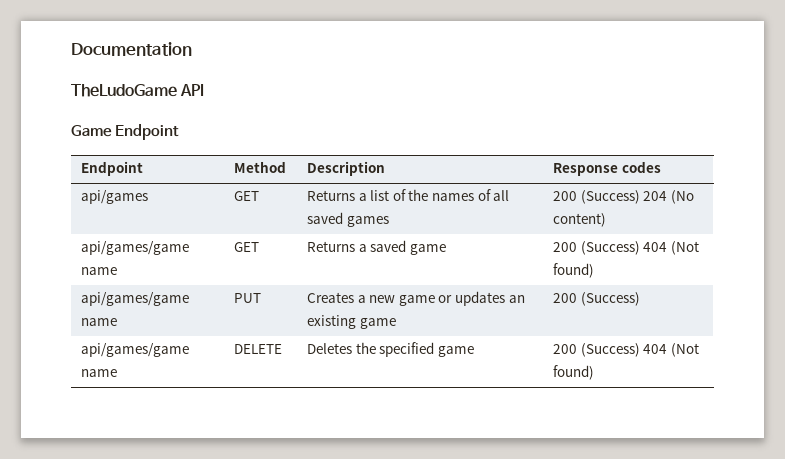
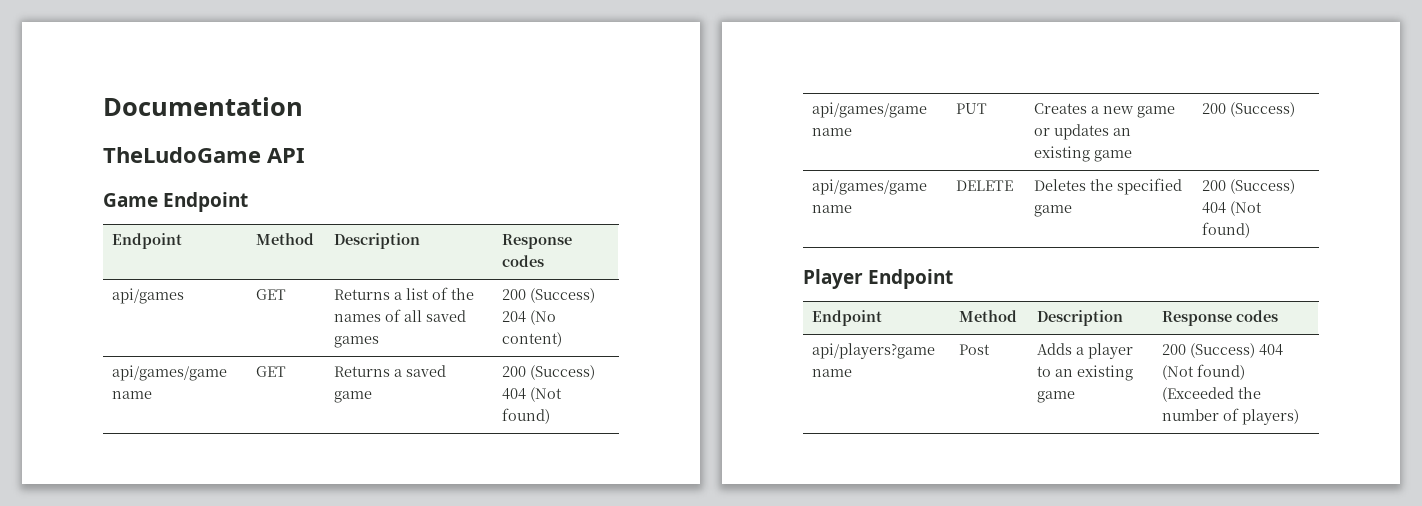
(594, 372) none -> [803,269,954,289] [812,310,883,326] [959,310,1018,322] [1037,310,1124,326] [1162,310,1279,326] [812,343,936,359] [812,369,853,377] [959,344,991,355] [1037,343,1134,359] [1037,365,1134,381] [1037,391,1076,403] [1162,343,1284,358] [1162,364,1246,380] [1162,387,1262,402] [1162,408,1300,425] // Player Endpoint // Endpoint | Method | Description | Response codes // api/players?game name | Post | Adds a player to an existing game | 200 (Success) 404 (Not found) (Exceeded the number of players)

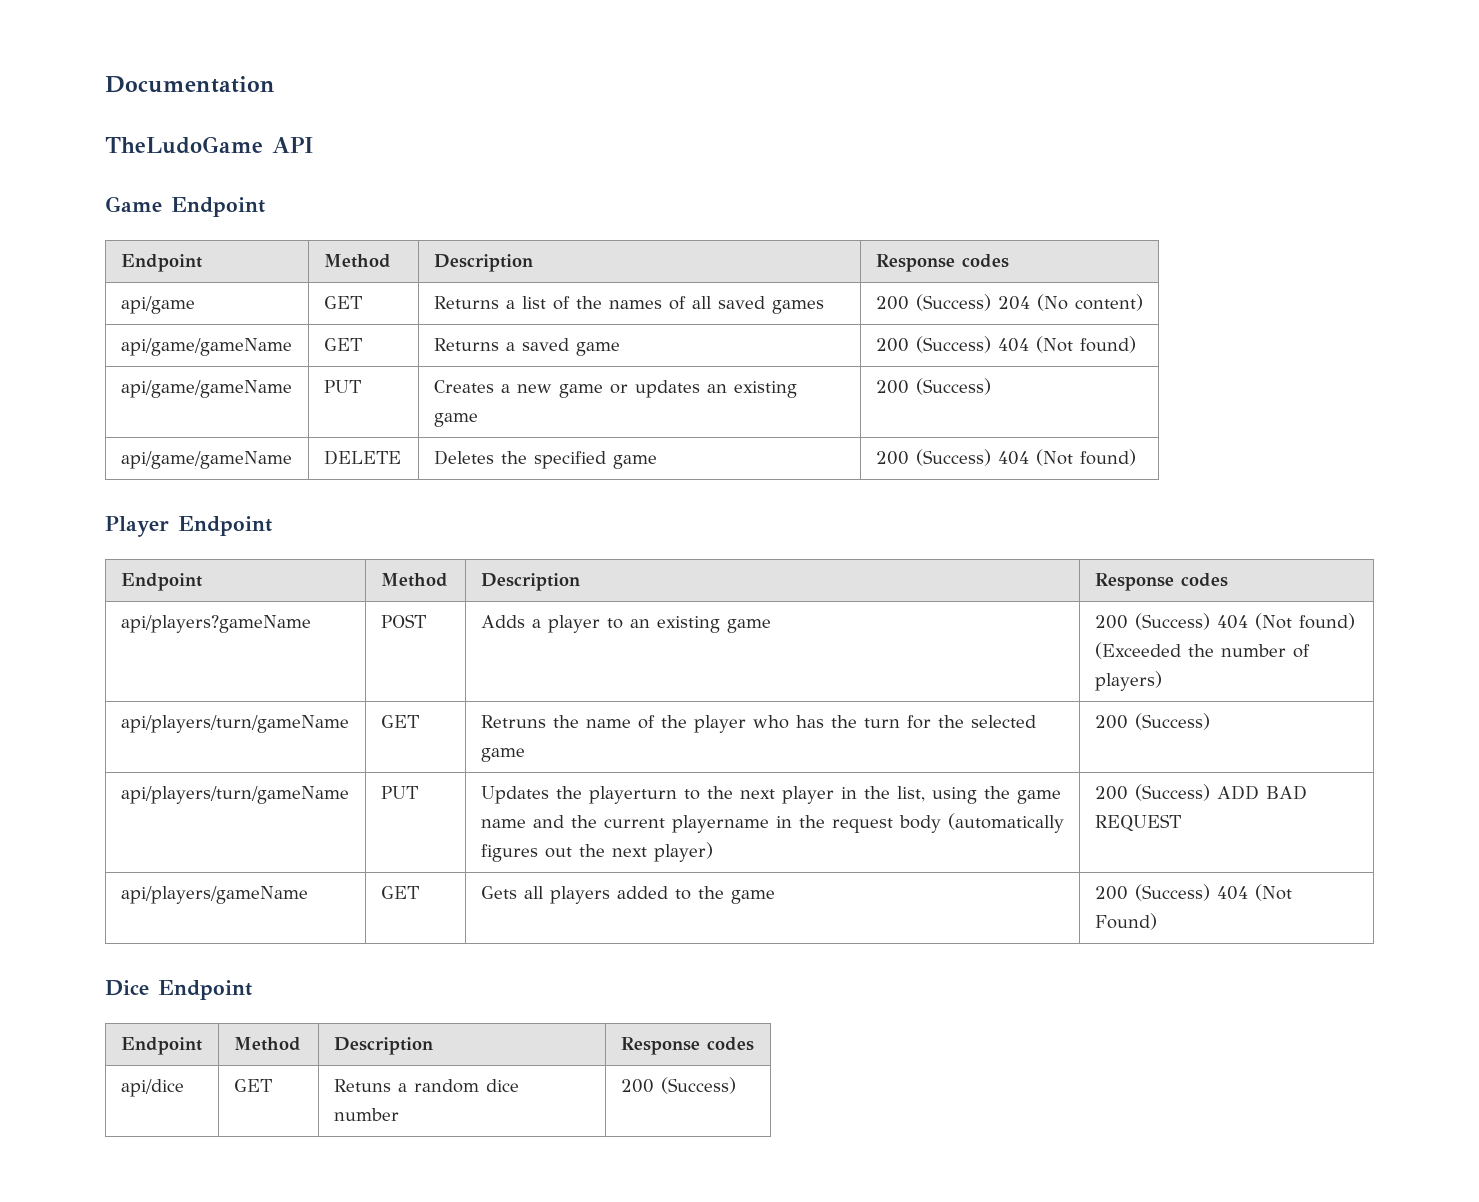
[112,288,185,304] api/games -> [120,296,195,314] api/game
[112,365,228,381] [112,391,153,399] api/games/game name -> [120,338,292,356] api/game/gameName
[812,102,928,118] [812,128,853,136] api/games/game name -> [120,380,292,398] api/game/gameName
[812,179,928,195] [812,205,853,213] api/games/game name -> [120,451,292,469] api/game/gameName
[812,343,936,359] [812,369,853,377] [959,344,991,355] api/players?game name | Post -> [120,615,311,633] [380,614,426,628] api/players?gameName | POST
(1300, 417) none -> [120,715,349,733] [380,715,419,728] [480,715,1036,733] [480,748,525,762] [1094,713,1210,730] [120,786,349,804] [380,786,418,799] [480,786,1061,804] [480,813,1064,833] [480,842,713,862] [1094,784,1307,801] [1094,814,1181,832] [120,886,308,904] [380,886,419,899] [480,886,775,904] [1094,884,1292,901] [1094,913,1157,930] [105,980,252,1000] [120,1037,202,1055] [233,1037,301,1051] [333,1037,433,1055] [620,1037,754,1055] [120,1079,184,1097] [233,1079,272,1092] [333,1079,519,1093] [333,1108,399,1121] [620,1077,736,1094] // api/players/turn/gameName | GET | Retruns the name of the player who has the turn for the selected game | 200 (Success) // api/players/turn/gameName | PUT | Updates the playerturn to the next player in the list, using the game name and the current playername in the request body (automatically figures out the next player) | 200 (Success) ADD BAD REQUEST // api/players/gameName | GET | Gets all players added to the game | 200 (Success) 404 (Not Found) // Dice Endpoint // Endpoint | Method | Description | Response codes // api/dice | GET | Retuns a random dice number | 200 (Success)

